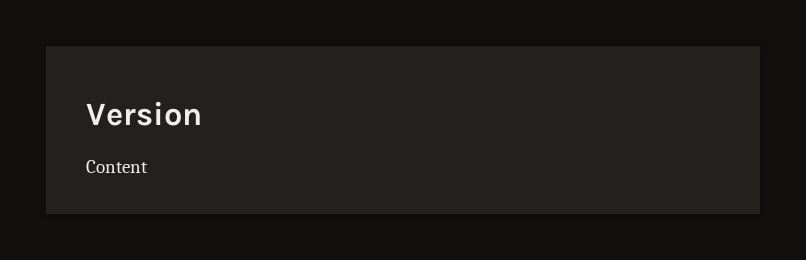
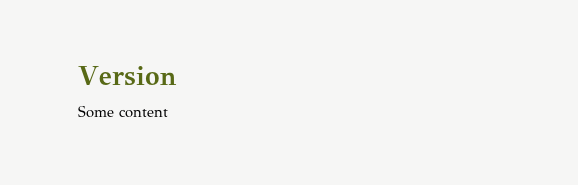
[86,160,148,173] Content -> [78,105,168,118] Some content

